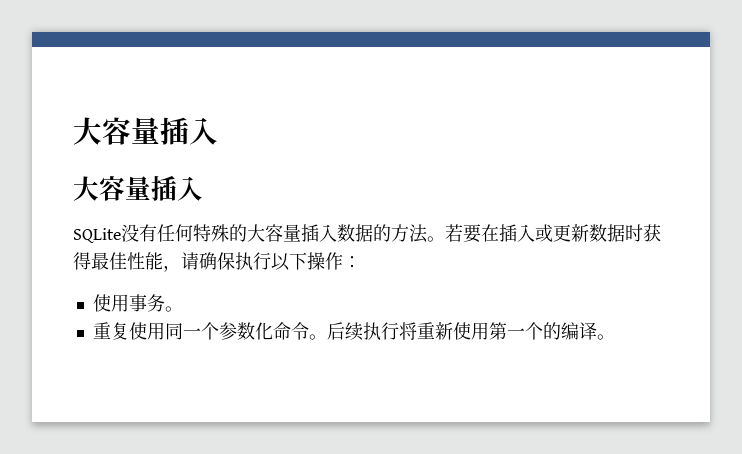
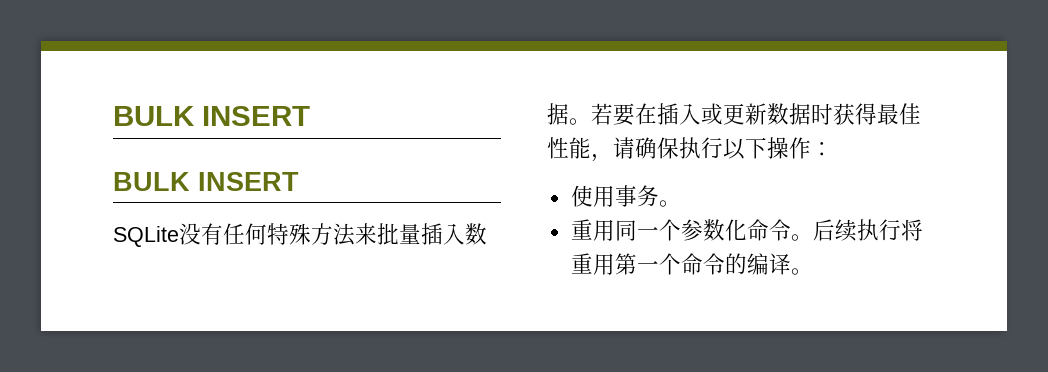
[73,117,218,145] [73,176,203,201] 大容量插入 // 大容量插入 -> [113,106,310,126] [113,172,299,191] BULK INSERT // BULK INSERT
[229,224,283,242] 的大容 -> [311,223,399,246] 方法来批
[373,224,428,243] 的方法 -> (569, 114) none
[110,322,147,340] 复使 -> (593, 229) none
[434,322,471,340] 新使 -> (593, 263) none
(543, 331) none -> [680,253,725,275] 命令

